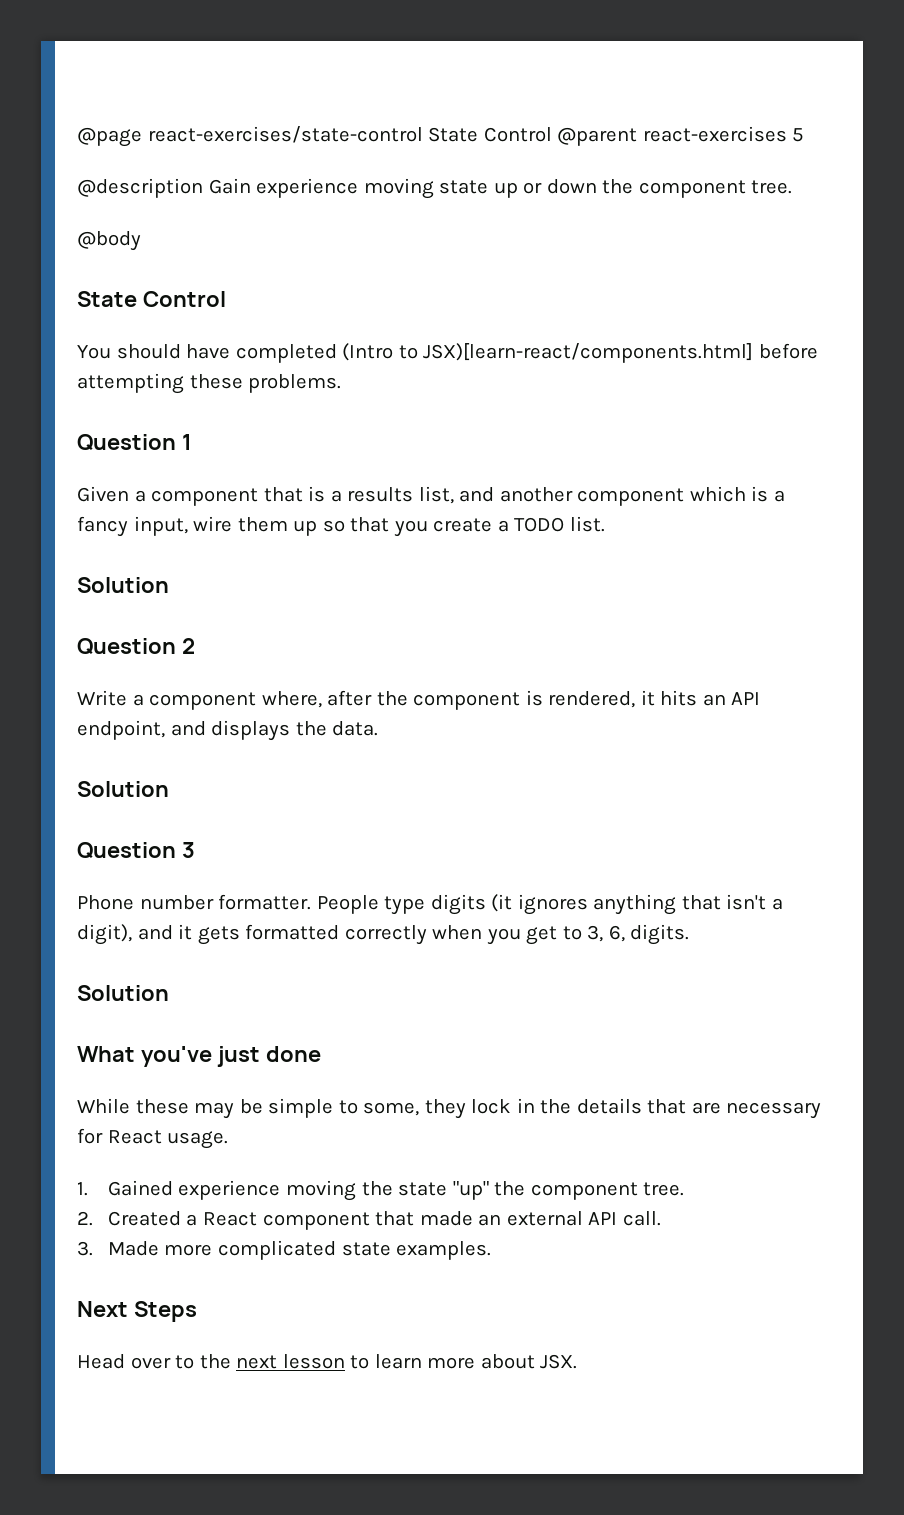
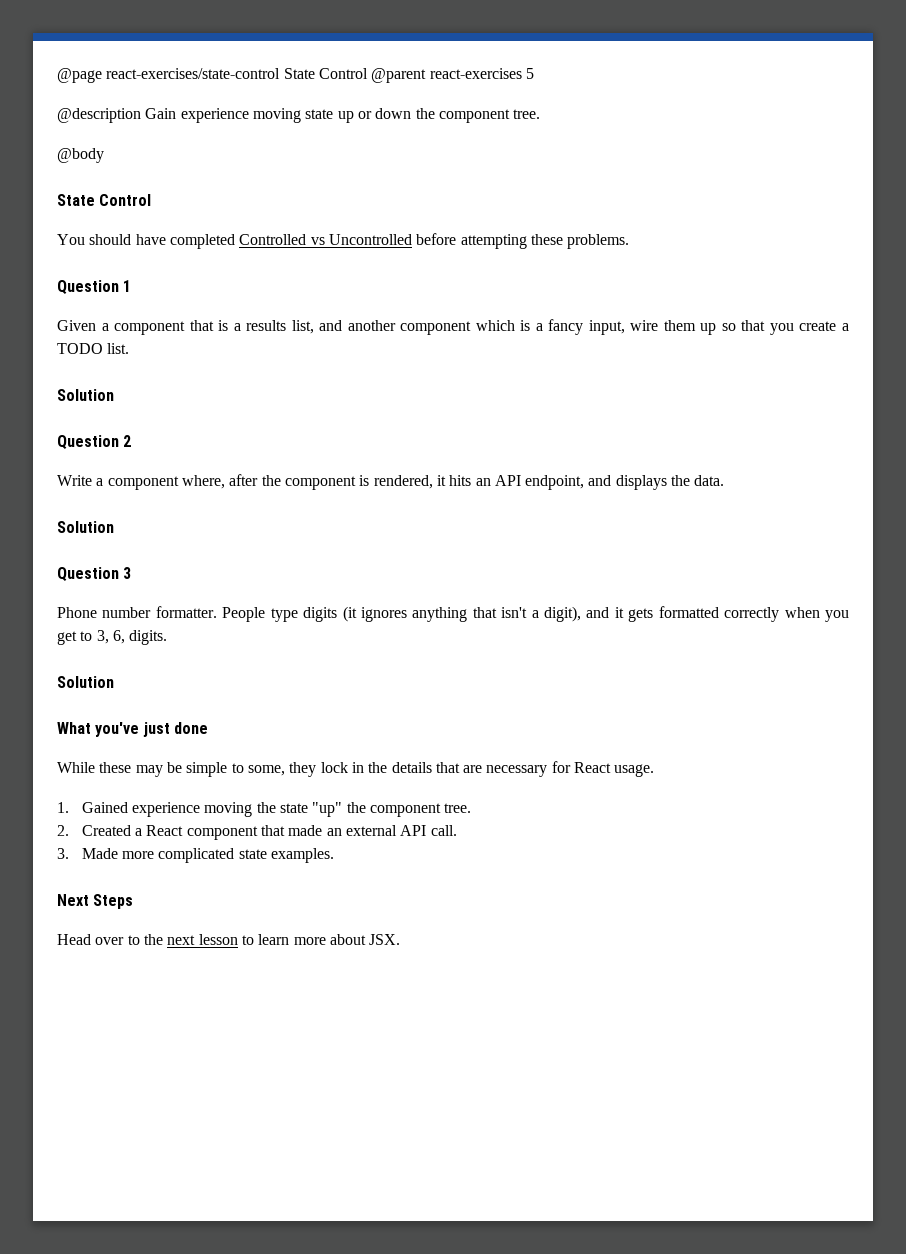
[342,343,754,363] (Intro to JSX)[learn-react/components.html] -> [239,234,412,245] Controlled vs Uncontrolled

